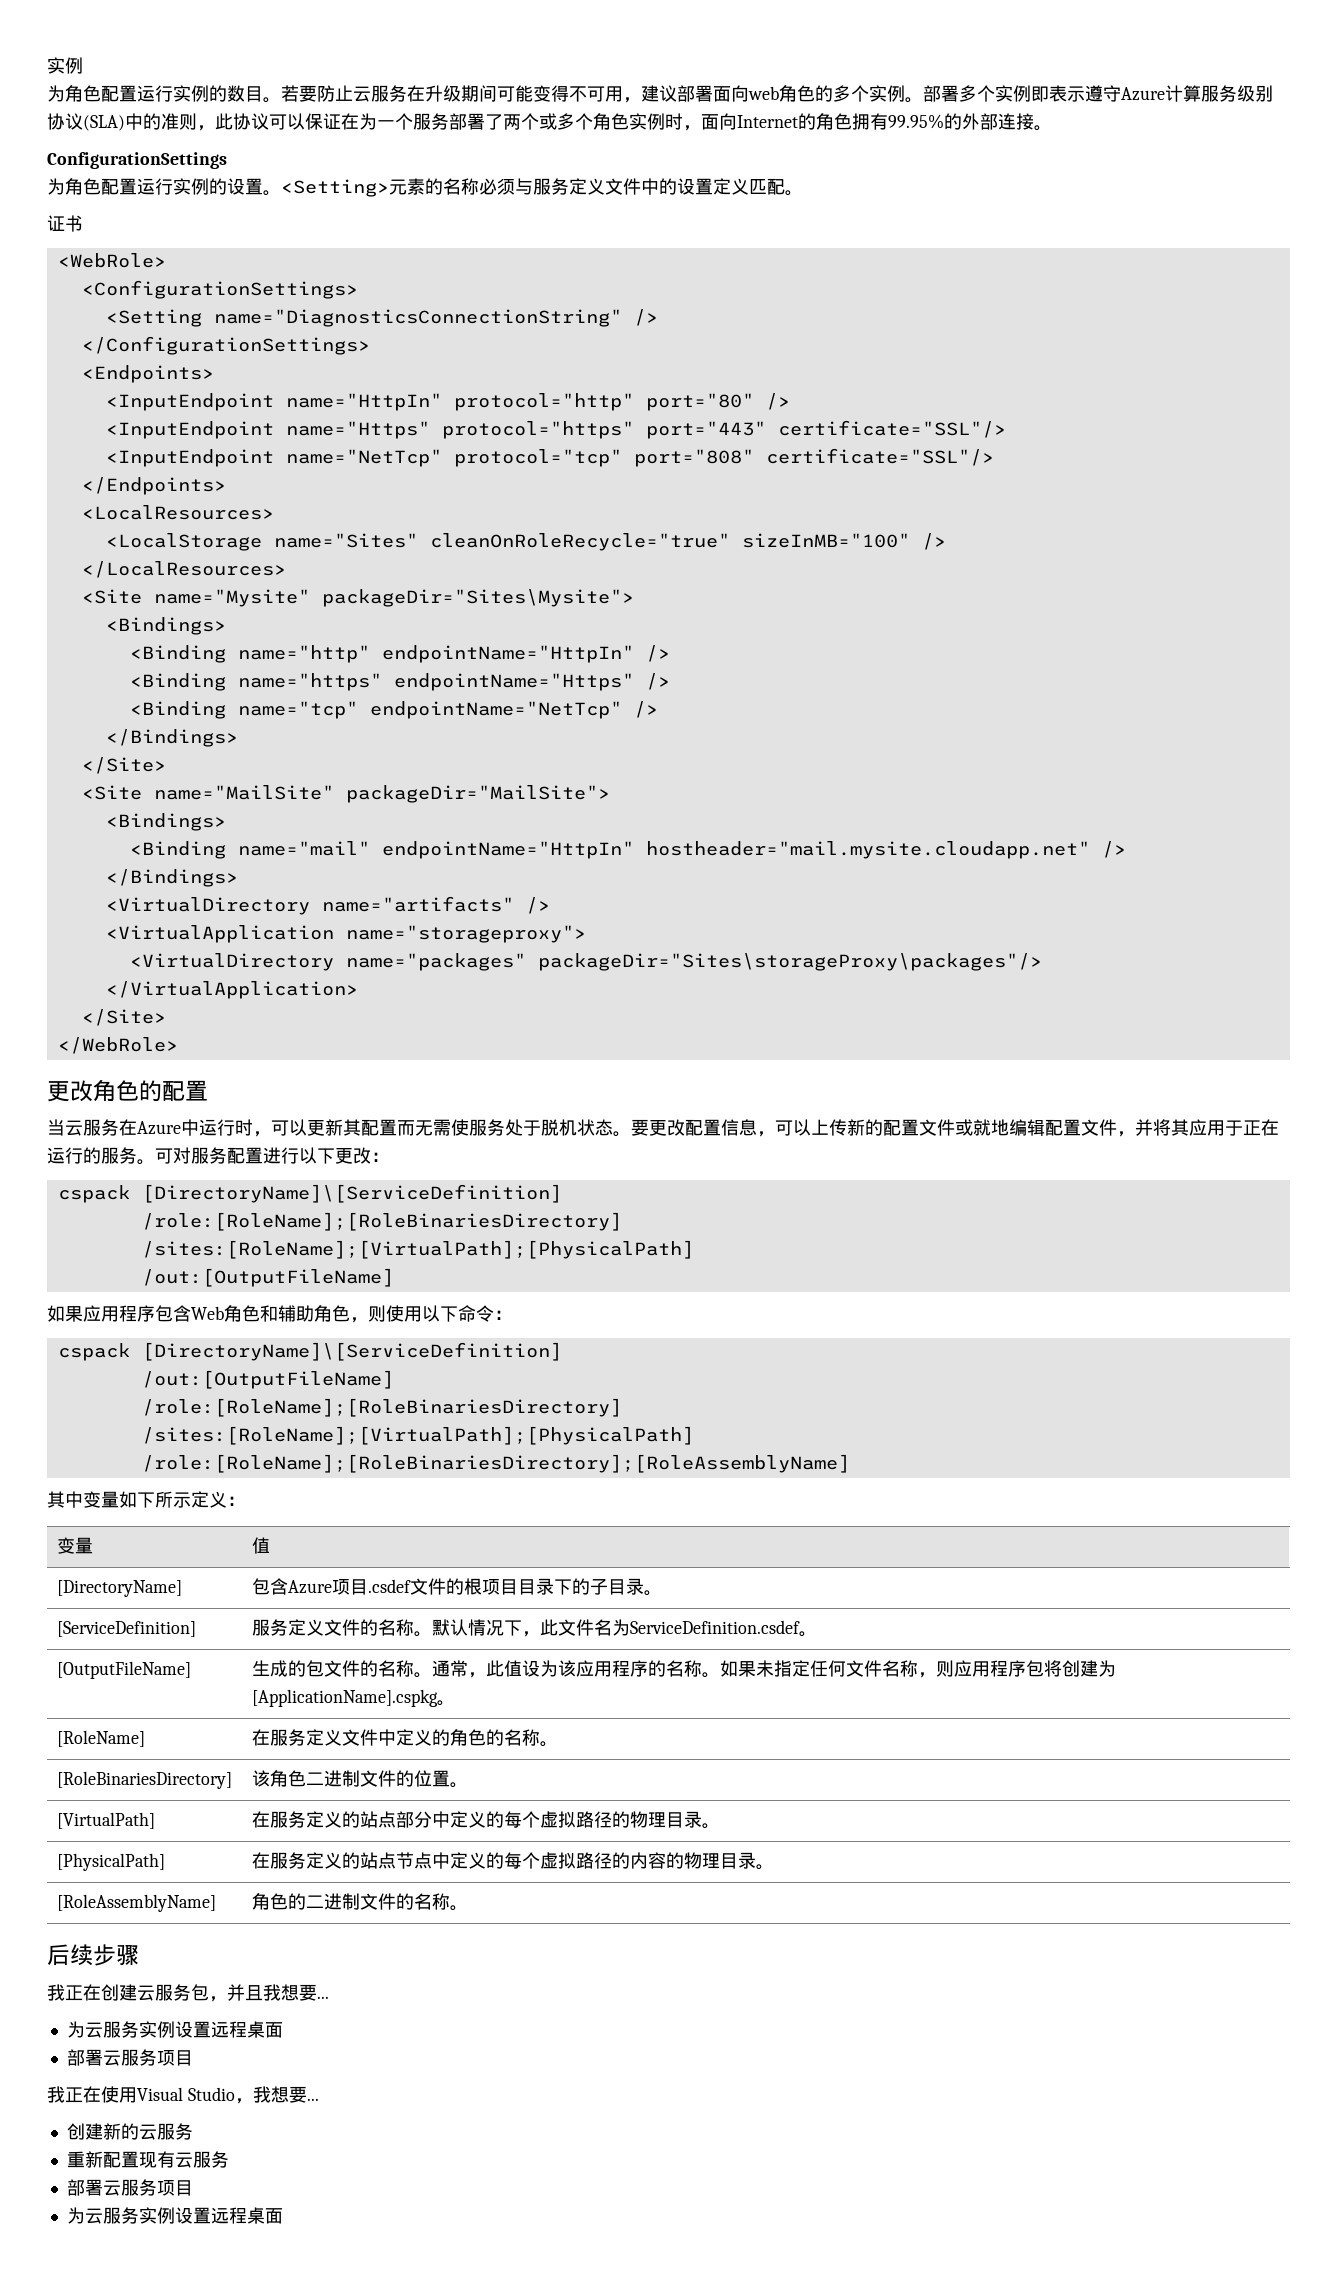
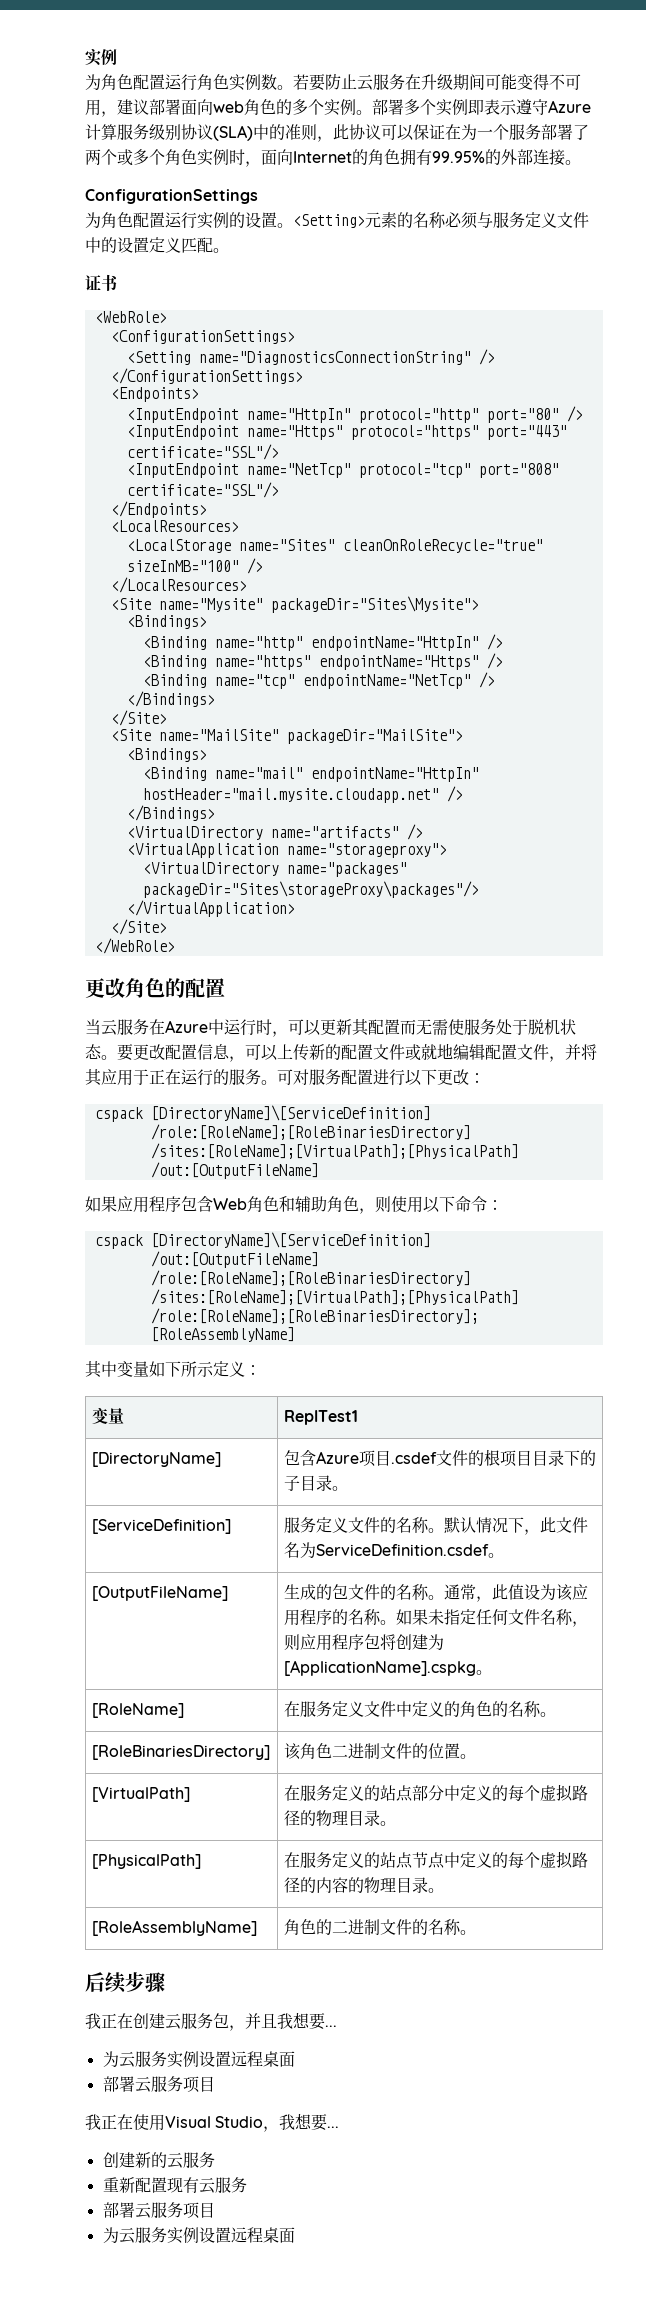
[173,85,263,102] 实例的数目 -> [197,74,277,91] 角色实例数
[645,841,1090,859] hostheader="mail.mysite.cloudapp.net" -> [142,788,439,803] hostHeader="mail.mysite.cloudapp.net"
[251,1537,270,1554] 值 -> [283,1410,358,1425] ReplTest1

